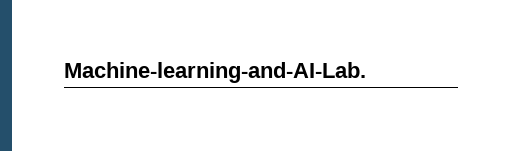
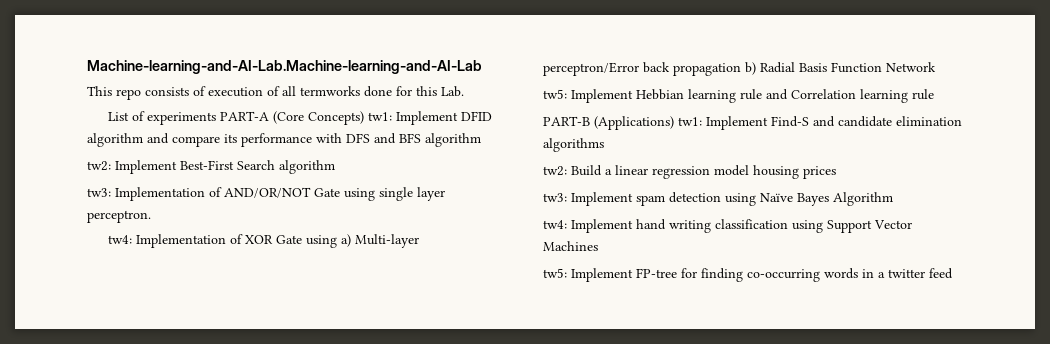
[64,62,366,83] Machine-learning-and-AI-Lab. -> [87,60,482,74] [87,86,464,100] [108,111,493,125] [87,133,481,147] [87,160,335,174] [87,187,445,201] [87,210,151,223] [108,234,420,248] [543,62,936,76] [543,89,934,103] [543,116,962,130] [543,138,604,152] [543,165,836,179] [543,192,893,206] [543,219,912,233] [543,241,598,251] [543,268,953,282] Machine-learning-and-AI-Lab.Machine-learning-and-AI-Lab // This repo consists of execution of all termworks done for this Lab. // List of experiments PART-A (Core Concepts) tw1: Implement DFID algorithm and compare its performance with DFS and BFS algorithm // tw2: Implement Best-First Search algorithm // tw3: Implementation of AND/OR/NOT Gate using single layer perceptron. // tw4: Implementation of XOR Gate using a) Multi-layer perceptron/Error back propagation b) Radial Basis Function Network // tw5: Implement Hebbian learning rule and Correlation learning rule // PART-B (Applications) tw1: Implement Find-S and candidate elimination algorithms // tw2: Build a linear regression model housing prices // tw3: Implement spam detection using Naïve Bayes Algorithm // tw4: Implement hand writing classification using Support Vector Machines // tw5: Implement FP-tree for finding co-occurring words in a twitter feed

